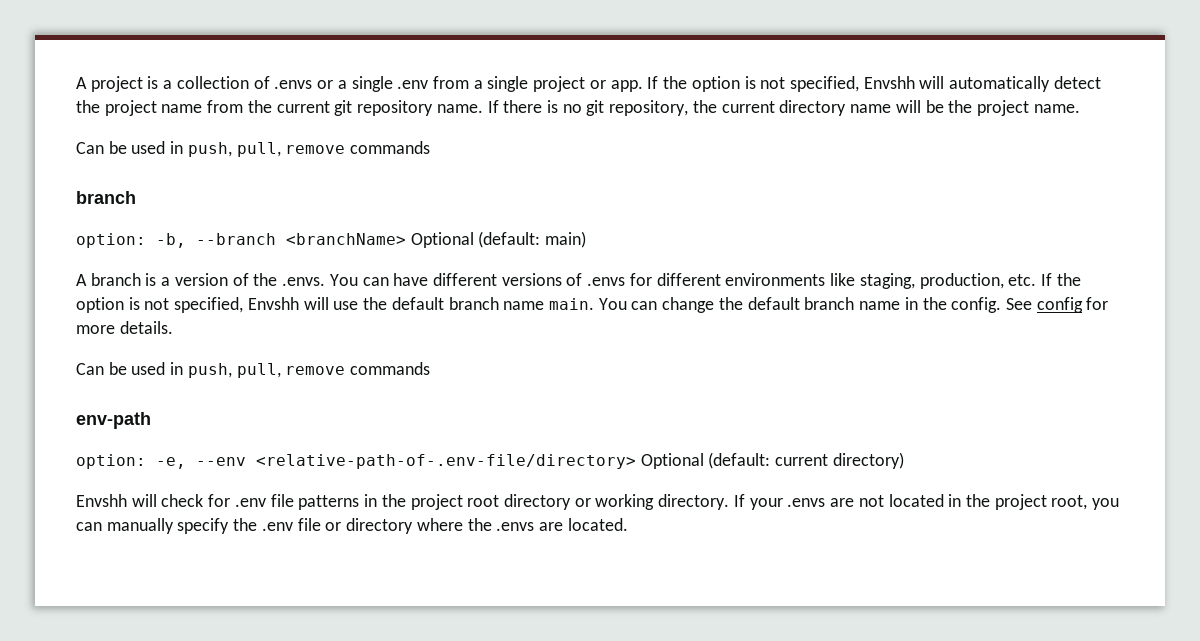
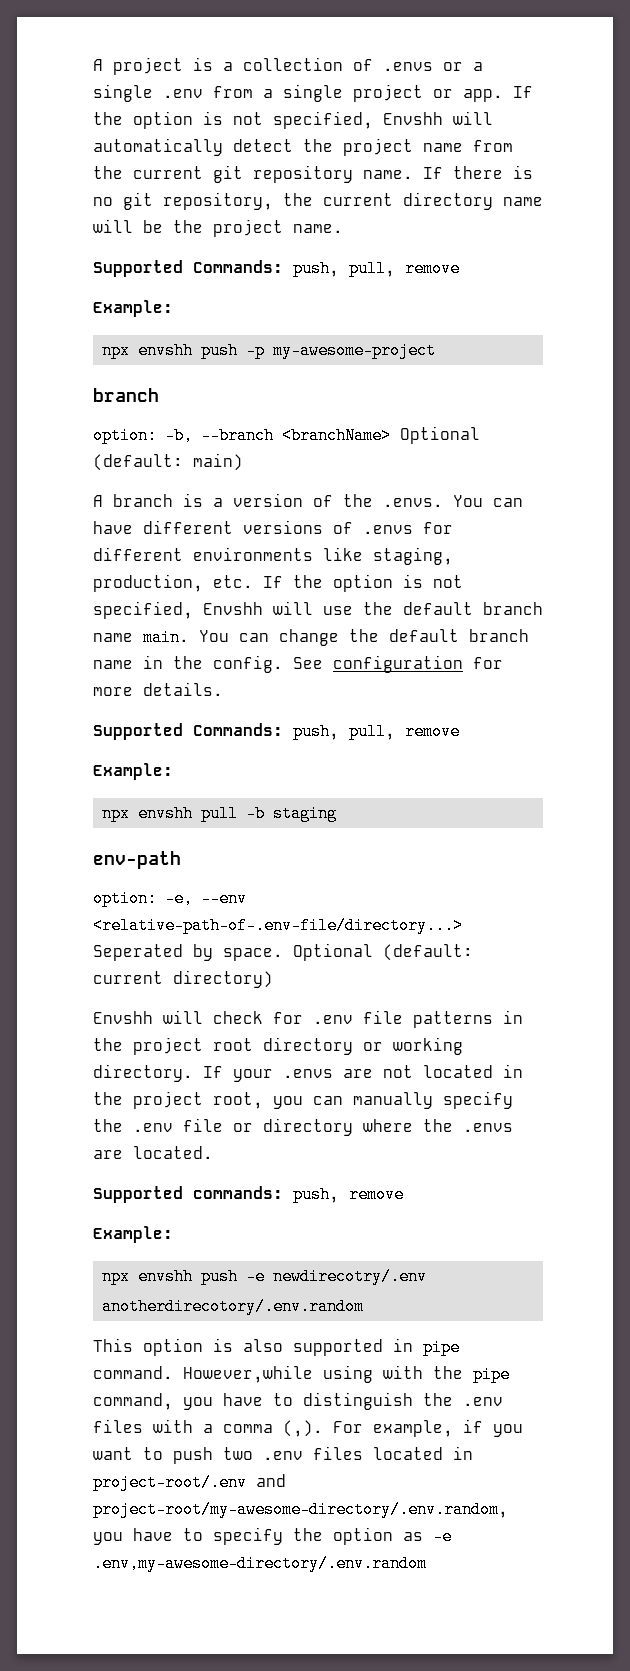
[76,141,431,157] Can be used in push, pull, remove commands -> [93,260,460,277] [93,300,173,317] [102,342,437,359] Supported Commands: push, pull, remove // Example: // npx envshh push -p my-awesome-project
[1036,297,1083,313] config -> [333,655,463,673] configuration
[76,362,431,378] Can be used in push, pull, remove commands -> [93,723,460,740] [93,763,173,780] [102,805,338,822] Supported Commands: push, pull, remove // Example: // npx envshh pull -b staging
[256,454,636,469] <relative-path-of-.env-file/directory> -> [93,917,463,934] [93,944,283,961] <relative-path-of-.env-file/directory...> Seperated by space.
(628, 524) none -> [93,1186,404,1203] [93,1226,173,1243] [102,1268,428,1285] [102,1298,365,1315] [93,1338,460,1356] [93,1365,510,1383] [93,1392,503,1410] [93,1419,523,1437] [93,1446,473,1464] [93,1474,286,1491] [93,1501,508,1518] [93,1527,452,1545] [93,1555,427,1572] // Supported commands: push, remove // Example: // npx envshh push -e newdirecotry/.env anotherdirecotory/.env.random // This option is also supported in pipe command. However,while using with the pipe command, you have to distinguish the .env files with a comma (,). For example, if you want to push two .env files located in project-root/.env and project-root/my-awesome-directory/.env.random, you have to specify the option as -e .env,my-awesome-directory/.env.random

